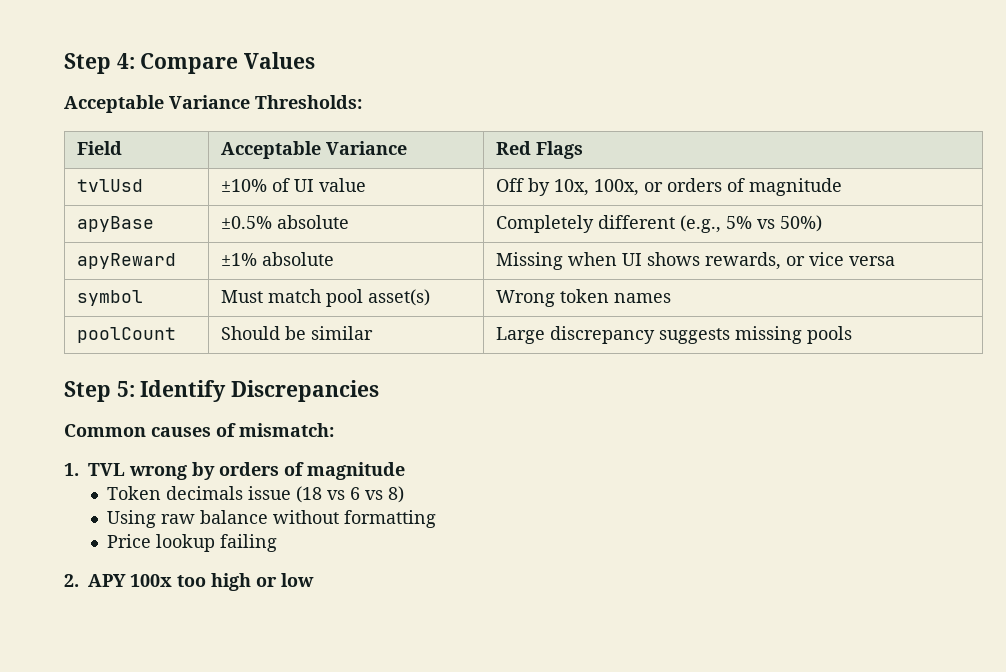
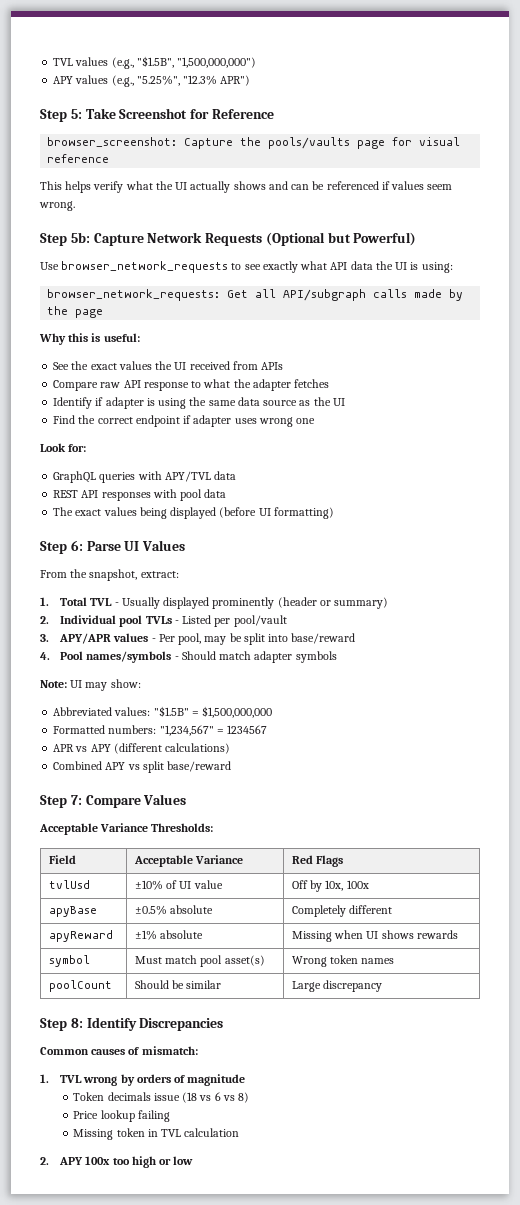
[64,53,135,74] Step 4: -> [53,56,257,69] [53,75,251,87] [40,108,274,122] [47,137,461,149] [47,154,110,163] [40,181,453,193] [39,201,75,211] [40,232,417,246] [40,261,453,273] [47,289,464,301] [47,306,104,318] [39,333,140,345] [53,361,284,370] [53,379,330,391] [53,397,345,409] [53,415,316,427] [40,443,87,452] [53,471,237,483] [53,489,227,501] [53,507,334,519] [40,540,186,554] [40,569,179,581] [40,597,389,609] [40,615,287,627] [40,633,356,645] [40,651,337,663] [40,679,141,691] [53,706,273,718] [53,725,268,736] [53,743,231,754] [53,761,232,773] [40,795,82,808] TVL values (e.g., "$1.5B", "1,500,000,000") // APY values (e.g., "5.25%", "12.3% APR") // Step 5: Take Screenshot for Reference // browser_screenshot: Capture the pools/vaults page for visual reference // This helps verify what the UI actually shows and can be referenced if values seem wrong. // Step 5b: Capture Network Requests (Optional but Powerful) // Use browser_network_requests to see exactly what API data the UI is using: // browser_network_requests: Get all API/subgraph calls made by the page // Why this is useful: // See the exact values the UI received from APIs // Compare raw API response to what the adapter fetches // Identify if adapter is using the same data source as the UI // Find the correct endpoint if adapter uses wrong one // Look for: // GraphQL queries with APY/TVL data // REST API responses with pool data // The exact values being displayed (before UI formatting) // Step 6: Parse UI Values // From the snapshot, extract: // 1. Total TVL - Usually displayed prominently (header or summary) // 2. Individual pool TVLs - Listed per pool/vault // 3. APY/APR values - Per pool, may be split into base/reward // 4. Pool names/symbols - Should match adapter symbols // Note: UI may show: // Abbreviated values: "$1.5B" = $1,500,000,000 // Formatted numbers: "1,234,567" = 1234567 // APR vs APY (different calculations) // Combined APY vs split base/reward // Step 7:
[594,178,843,196] 100x, or orders of magnitude -> [346,880,369,889] 100x
[680,215,823,233] (e.g., 5% vs 50%) -> (393, 909) none
[705,252,896,270] rewards, or vice versa -> [416,930,458,939] rewards
[659,326,853,344] [64,381,135,402] suggests missing pools // Step 5: -> [40,1018,83,1031] // Step 8:
[106,510,436,528] [106,534,277,552] Using raw balance without formatting // Price lookup failing -> [73,1110,170,1122] [73,1128,240,1140] Price lookup failing // Missing token in TVL calculation

